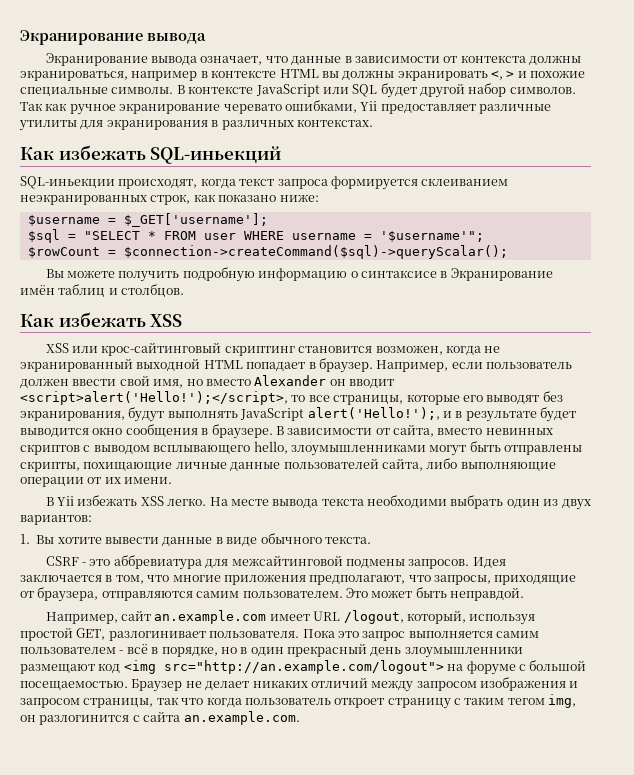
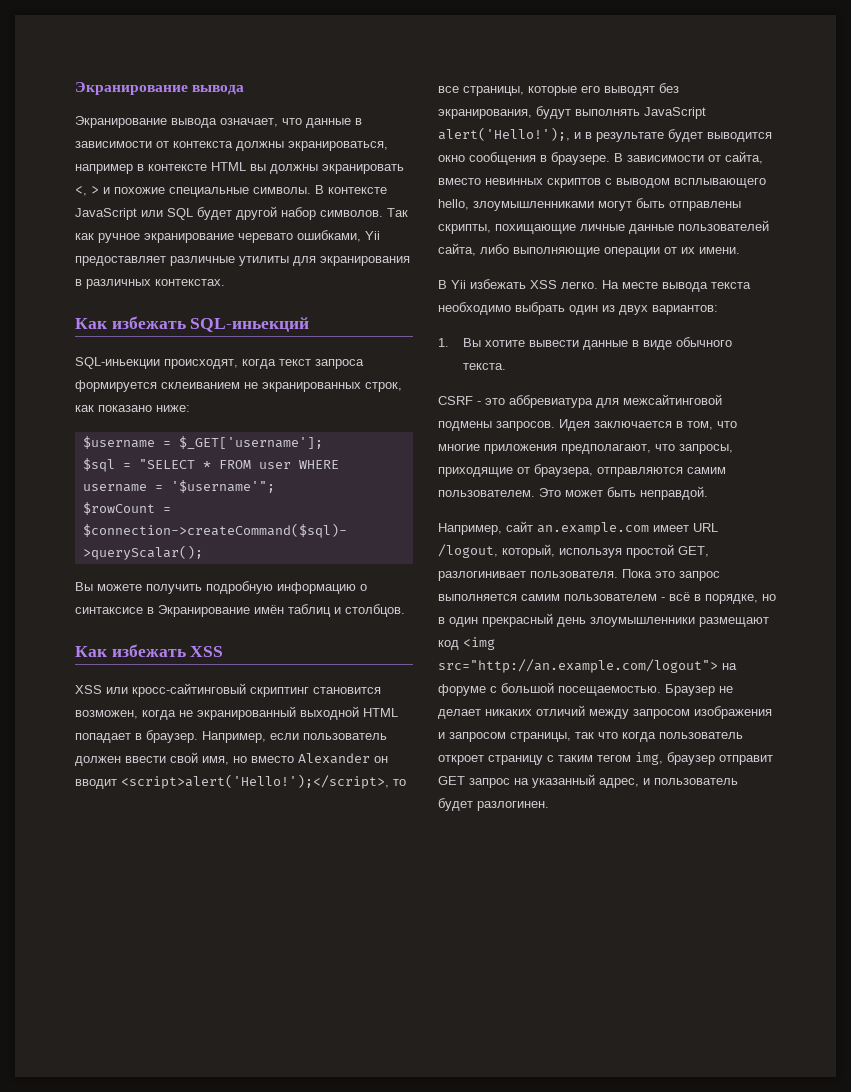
[20,194,147,205] неэкранированных -> [244,382,361,392] не экранированных
[101,342,222,356] крос-сайтинговый -> [132,683,246,697] кросс-сайтинговый
[367,495,448,509] необходими -> [438,302,511,315] необходимо
[20,711,300,725] он разлогинится с сайта an.example.com. -> [667,752,773,765] [438,774,738,788] [438,798,549,811] браузер отправит GET запрос на указанный адрес, и пользователь будет разлогинен.

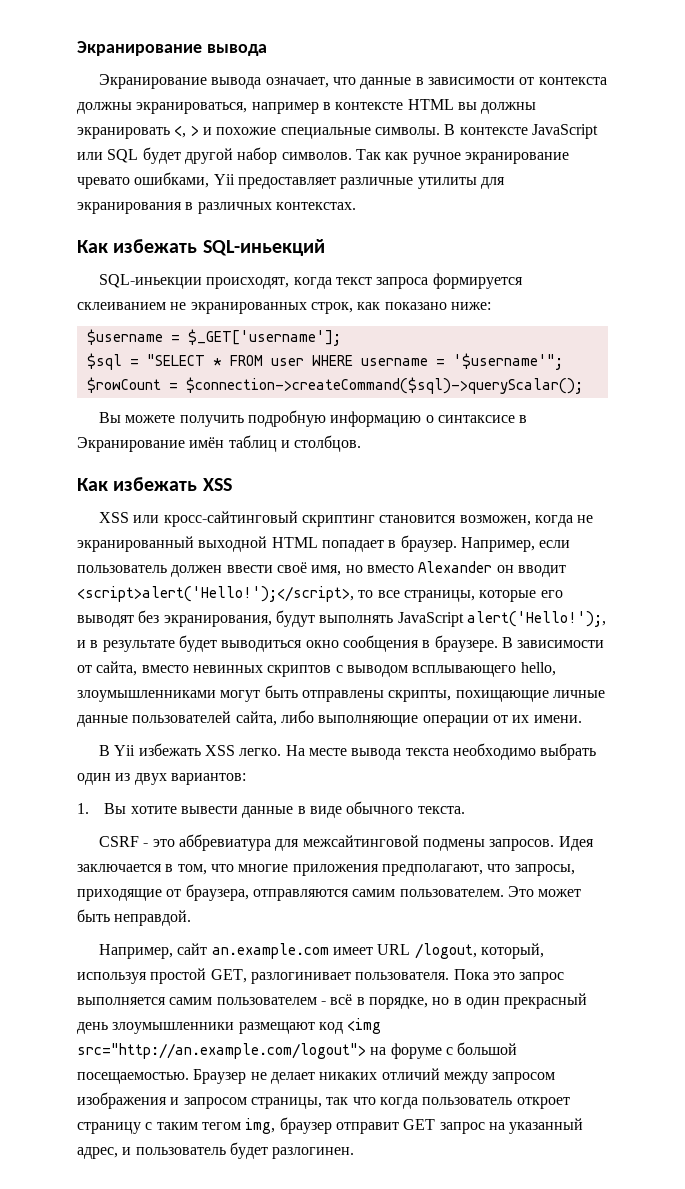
[238,233,293,243] черевато -> [77,177,130,189] чревато
[170,752,198,763] свой -> [276,562,307,573] своё
[707,132,772,142] выводится -> [221,640,303,652] выводиться

